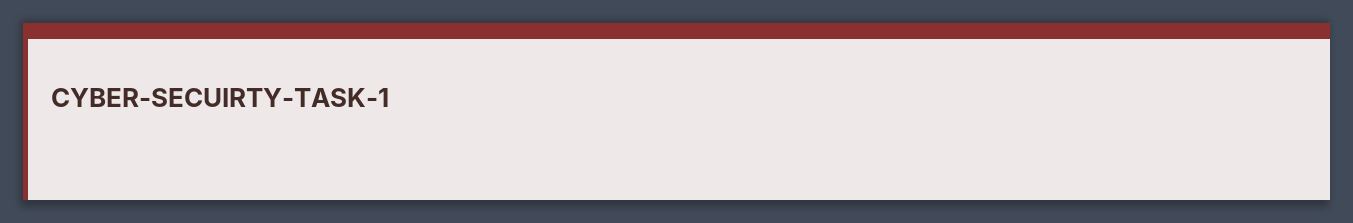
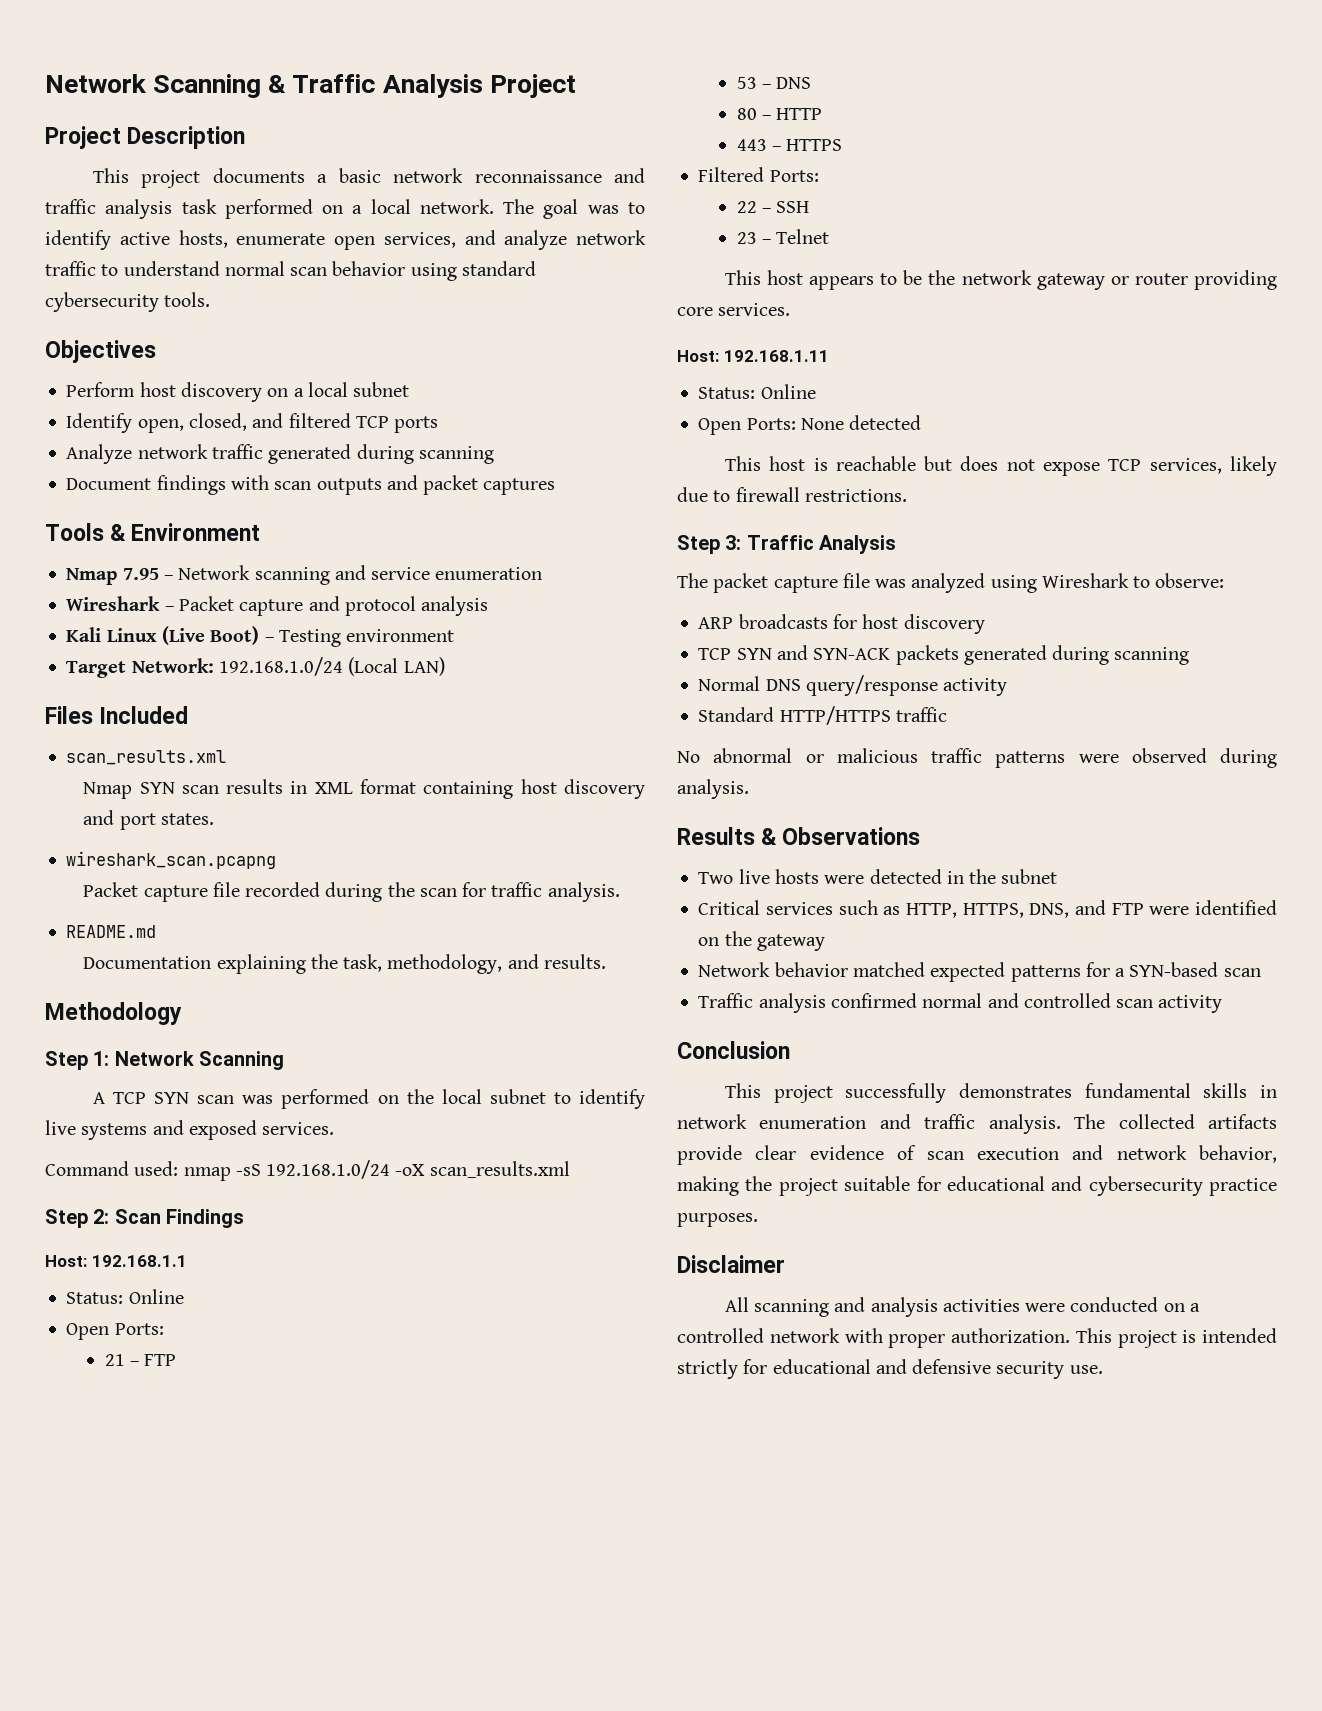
[51,88,389,107] CYBER-SECUIRTY-TASK-1 -> [45,74,576,98] [45,126,246,149] [92,168,646,188] [45,199,645,219] [45,230,646,250] [45,261,536,281] [45,292,211,312] [45,340,156,363] [66,382,410,402] [66,413,439,433] [66,444,494,464] [66,475,556,495] [45,523,261,541] [66,565,543,585] [66,596,489,616] [66,626,455,647] [66,657,445,678] [45,706,189,724] [66,750,227,765] [83,779,645,799] [83,810,214,830] [66,851,277,869] [83,882,620,902] [66,925,157,938] [83,954,606,974] [45,1002,182,1025] [45,1051,285,1070] [92,1089,645,1109] [45,1120,335,1140] [45,1160,570,1181] [45,1209,245,1228] [45,1255,187,1267] [66,1289,184,1304] [66,1323,164,1340] [104,1354,177,1366] [736,77,812,89] [736,108,823,120] [736,139,843,151] [698,167,819,182] [736,201,810,213] [736,229,830,244] [724,270,1277,290] [677,303,791,316] [677,350,829,362] [698,384,816,399] [698,415,922,435] [724,456,1277,476] [677,487,907,502] [677,535,897,554] [677,573,1225,593] [698,614,985,634] [698,645,1190,665] [698,675,1008,696] [698,706,947,725] [677,748,1277,768] [677,779,749,799] [677,827,921,845] [698,869,1058,884] [698,900,1277,918] [698,931,825,951] [698,962,1261,982] [698,993,1223,1013] [677,1041,790,1059] [724,1083,1277,1103] [677,1114,1277,1134] [677,1145,1277,1165] [677,1176,1277,1196] [677,1213,758,1227] [677,1255,785,1273] [724,1297,1201,1317] [677,1328,1277,1348] [677,1359,1103,1379] Network Scanning & Traffic Analysis Project // Project Description // This project documents a basic network reconnaissance and traffic analysis task performed on a local network. The goal was to identify active hosts, enumerate open services, and analyze network traffic to understand normal scan behavior using standard cybersecurity tools. // Objectives // Perform host discovery on a local subnet // Identify open, closed, and filtered TCP ports // Analyze network traffic generated during scanning // Document findings with scan outputs and packet captures // Tools & Environment // Nmap 7.95 – Network scanning and service enumeration // Wireshark – Packet capture and protocol analysis // Kali Linux (Live Boot) – Testing environment // Target Network: 192.168.1.0/24 (Local LAN) // Files Included // scan_results.xml // Nmap SYN scan results in XML format containing host discovery and port states. // wireshark_scan.pcapng // Packet capture file recorded during the scan for traffic analysis. // README.md // Documentation explaining the task, methodology, and results. // Methodology // Step 1: Network Scanning // A TCP SYN scan was performed on the local subnet to identify live systems and exposed services. // Command used: nmap -sS 192.168.1.0/24 -oX scan_results.xml // Step 2: Scan Findings // Host: 192.168.1.1 // Status: Online // Open Ports: // 21 – FTP // 53 – DNS // 80 – HTTP // 443 – HTTPS // Filtered Ports: // 22 – SSH // 23 – Telnet // This host appears to be the network gateway or router providing core services. // Host: 192.168.1.11 // Status: Online // Open Ports: None detected // This host is reachable but does not expose TCP services, likely due to firewall restrictions. // Step 3: Traffic Analysis // The packet capture file was analyzed using Wireshark to observe: // ARP broadcasts for host discovery // TCP SYN and SYN-ACK packets generated during scanning // Normal DNS query/response activity // Standard HTTP/HTTPS traffic // No abnormal or malicious traffic patterns were observed during analysis. // Results & Observations // Two live hosts were detected in the subnet // Critical services such as HTTP, HTTPS, DNS, and FTP were identified on the gateway // Network behavior matched expected patterns for a SYN-based scan // Traffic analysis confirmed normal and controlled scan activity // Conclusion // This project successfully demonstrates fundamental skills in network enumeration and traffic analysis. The collected artifacts provide clear evidence of scan execution and network behavior, making the project suitable for educational and cybersecurity practice purposes. // Disclaimer // All scanning and analysis activities were conducted on a controlled network with proper authorization. This project is intended strictly for educational and defensive security use.

